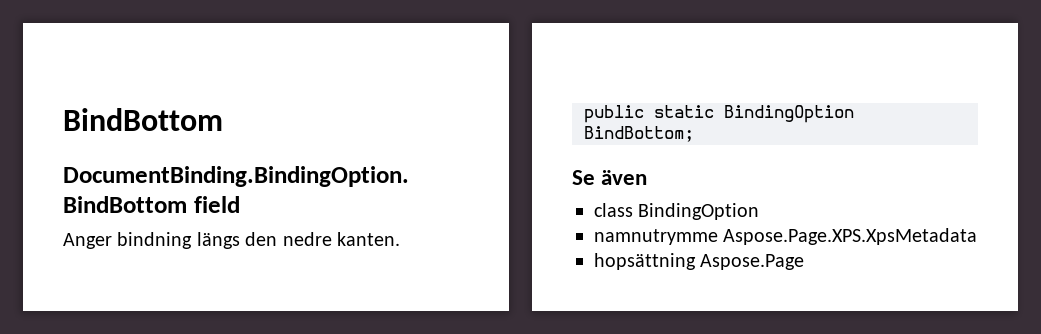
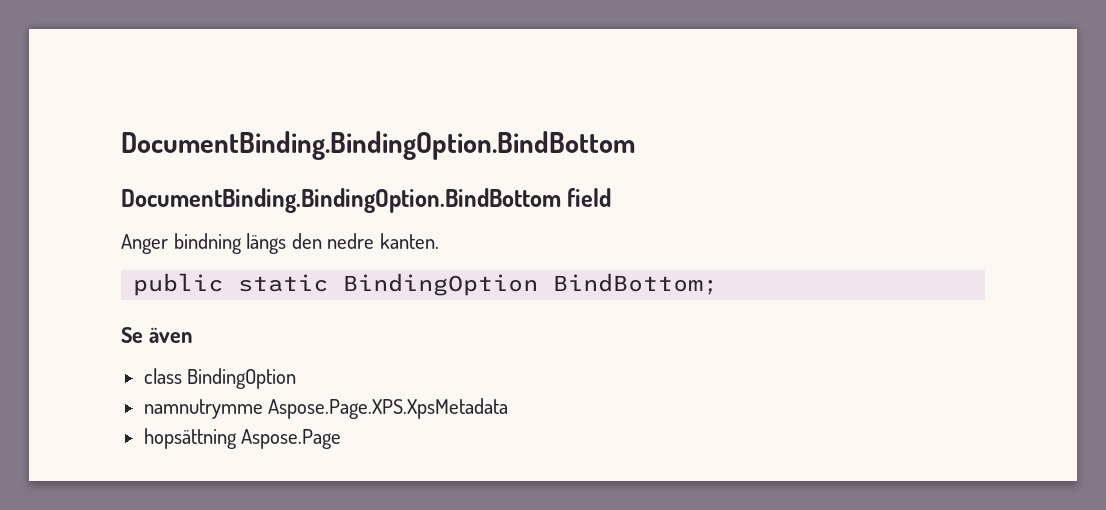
[63,108,223,131] BindBottom -> [121,131,635,160] DocumentBinding.BindingOption.BindBottom

